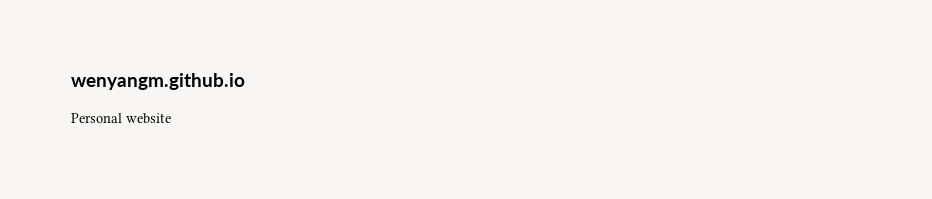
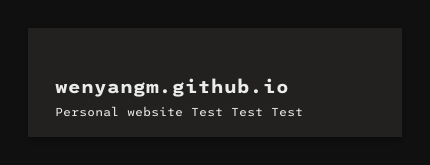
(171, 118) none -> [191,107,303,117] Test Test Test

